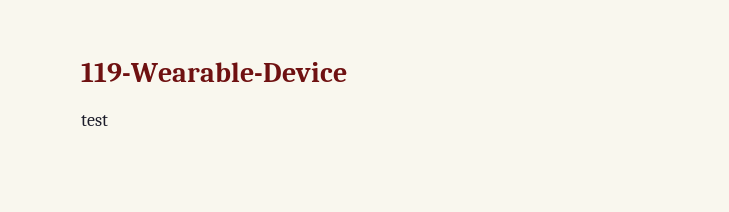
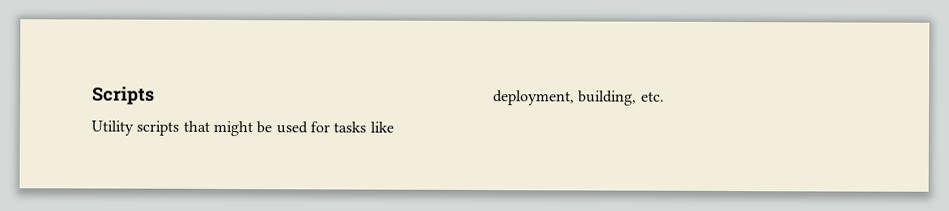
[81,62,347,82] [81,115,108,126] 119-Wearable-Device // test -> [92,86,155,105] [91,120,394,137] [493,90,665,106] Scripts // Utility scripts that might be used for tasks like deployment, building, etc.

